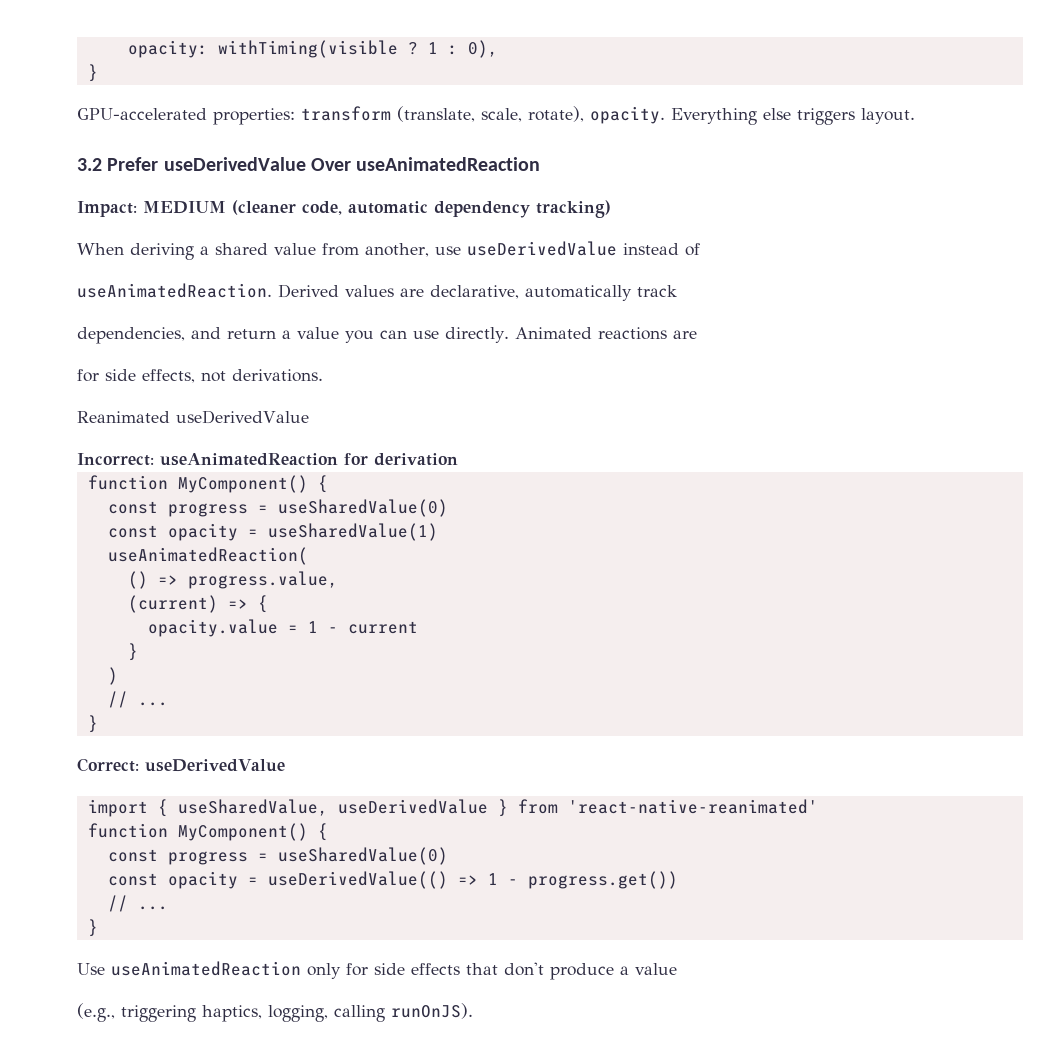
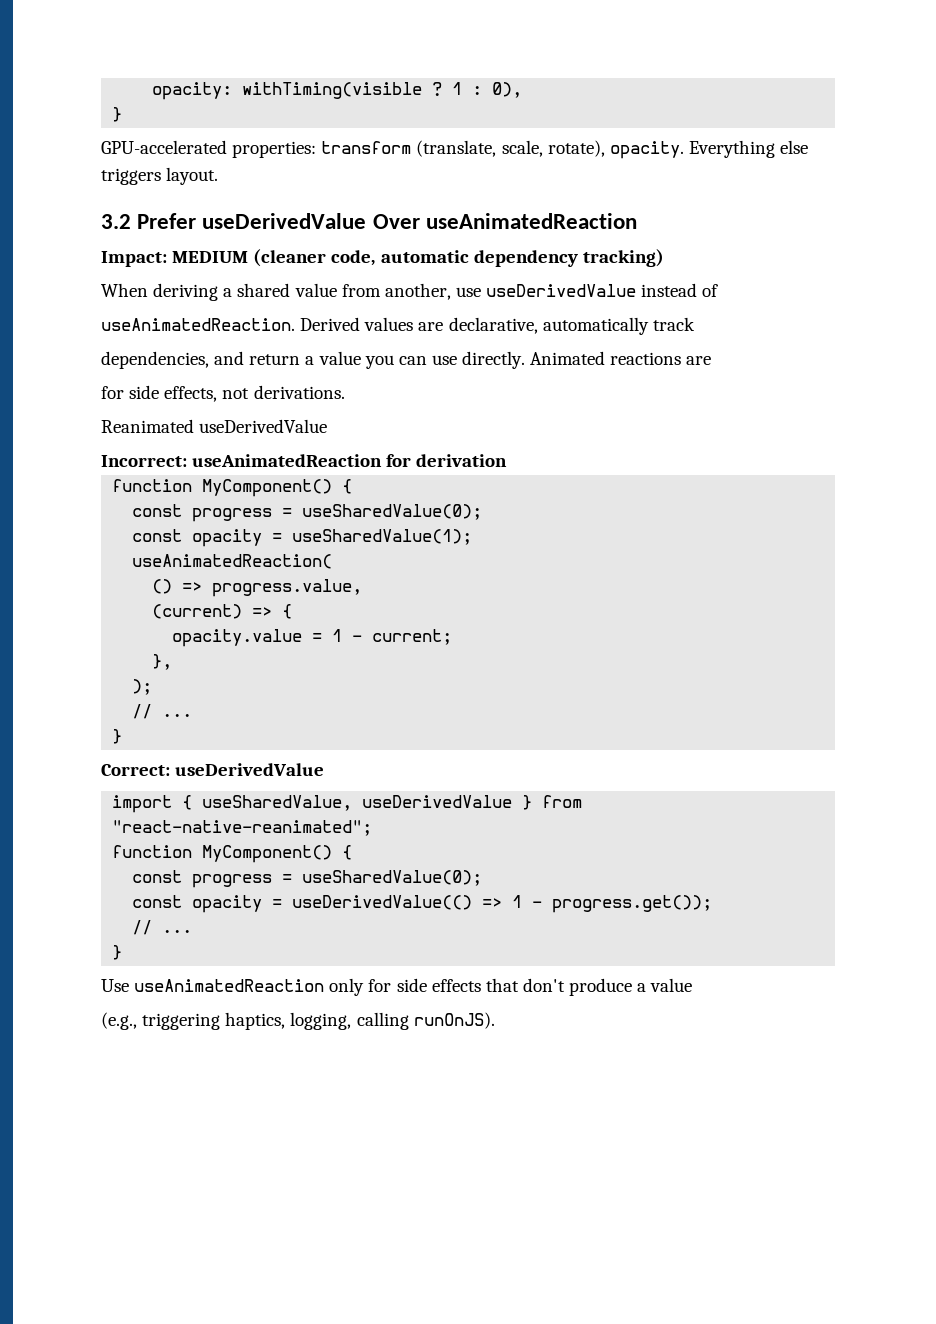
[277,499,448,517] [107,523,438,541] useSharedValue(0) // const opacity = useSharedValue(1) -> [302,504,483,520] [132,529,473,547] useSharedValue(0); // const opacity = useSharedValue(1);
[347,621,418,634] [127,643,138,661] [107,667,118,685] current // } // ) -> [372,629,453,645] [152,654,173,670] [132,679,153,695] current; // }, // );
[567,799,818,814] [87,823,328,841] [107,847,448,865] 'react-native-reanimated' // function MyComponent() { // const progress = useSharedValue(0) -> [112,820,373,836] [112,845,353,863] [132,870,483,888] "react-native-reanimated"; // function MyComponent() { // const progress = useSharedValue(0);
[527,871,678,889] progress.get()) -> [552,895,713,913] progress.get());

